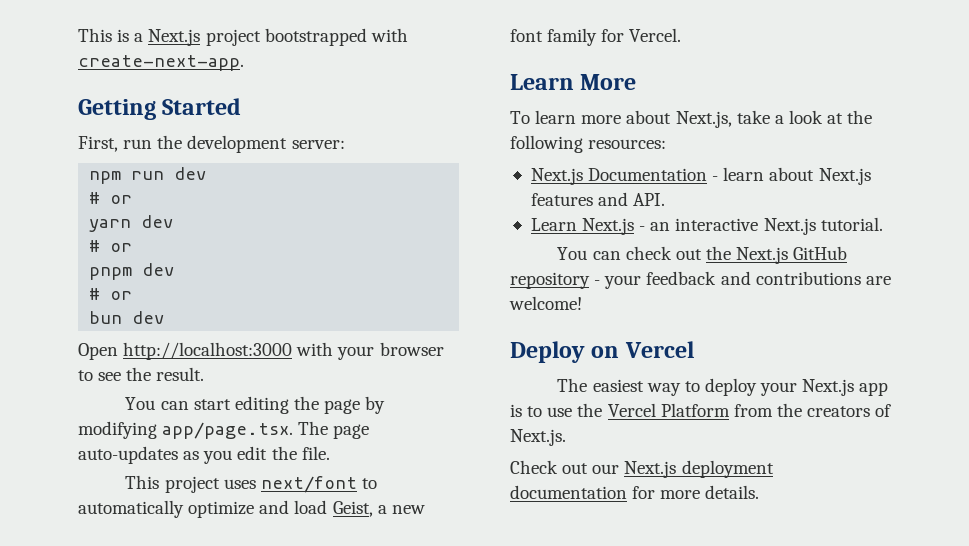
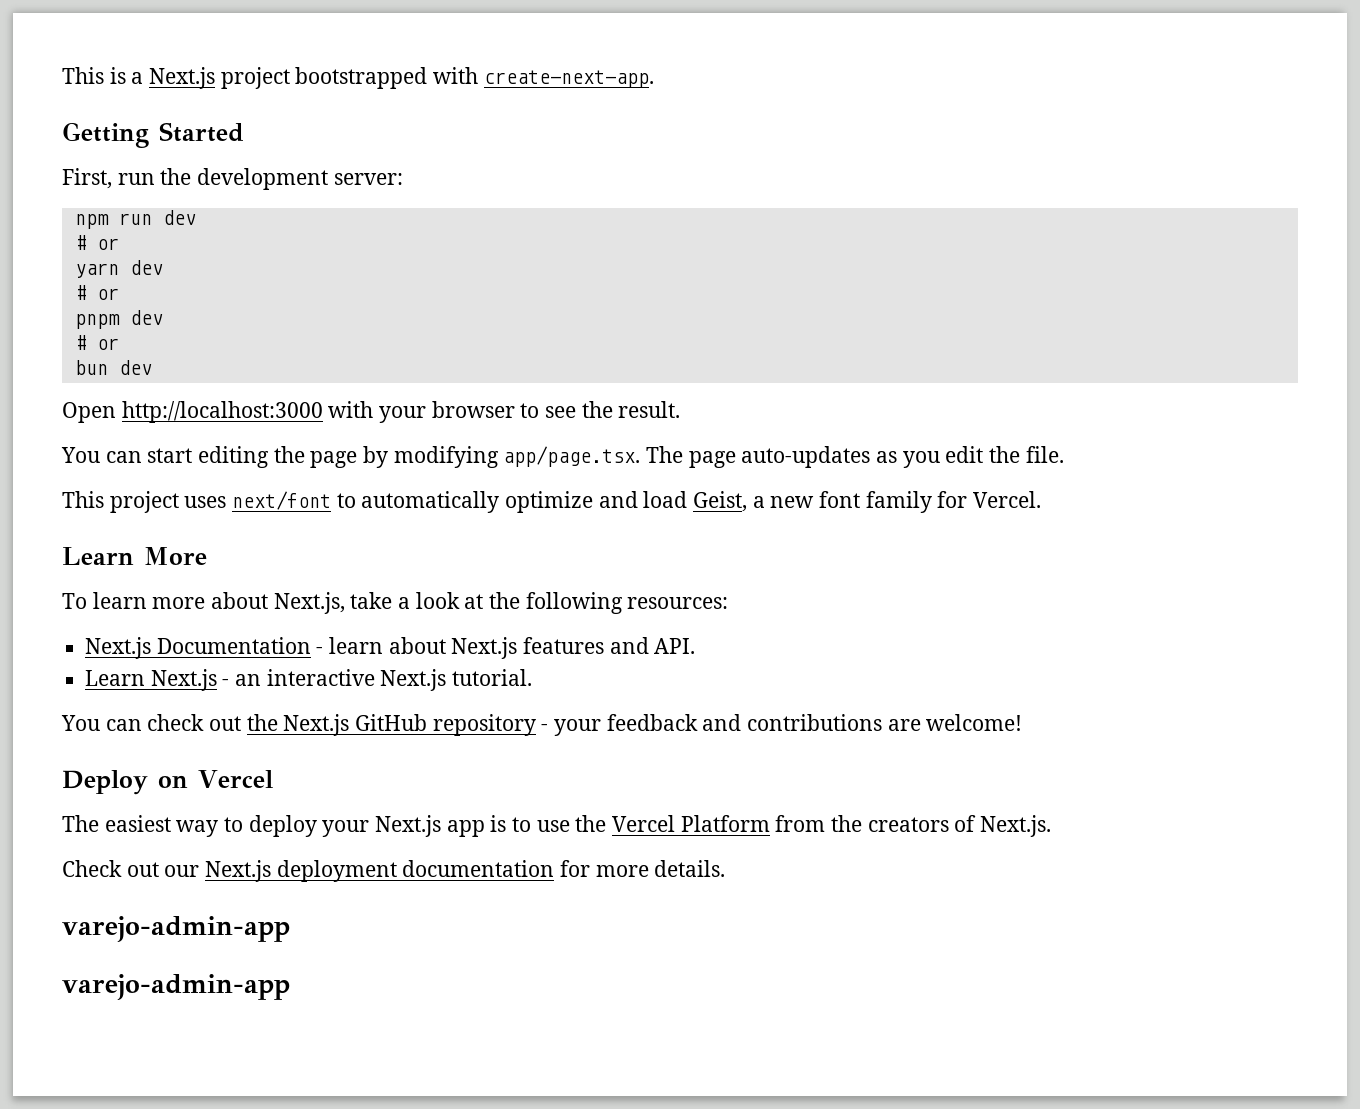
(760, 492) none -> [62,916,290,942] [62,974,290,1000] // varejo-admin-app // varejo-admin-app

